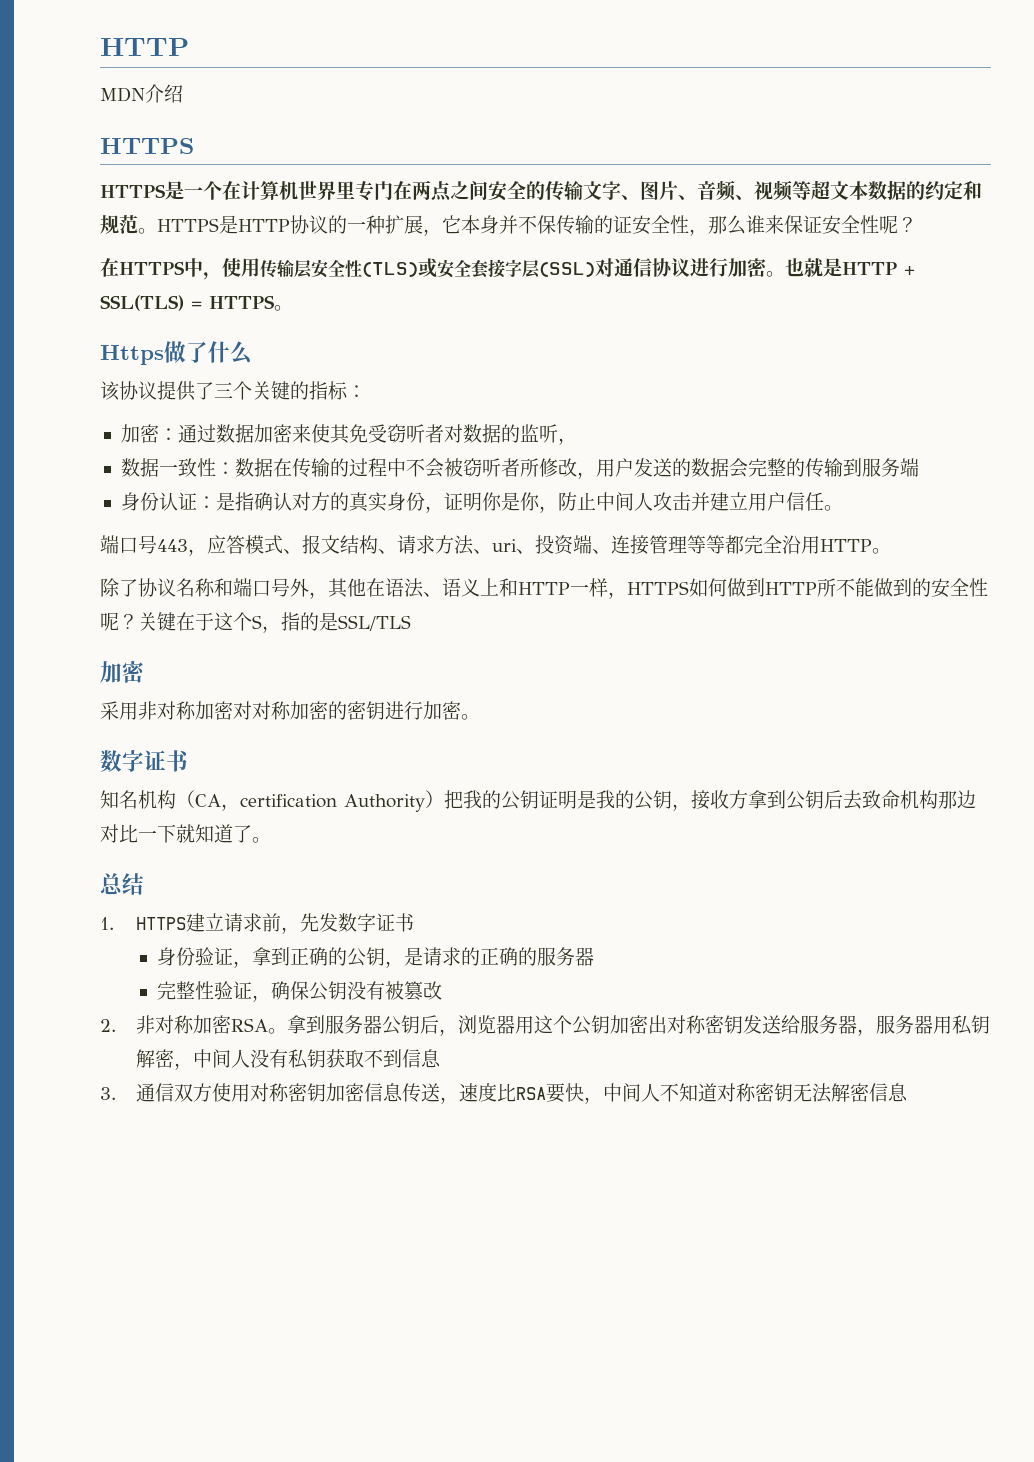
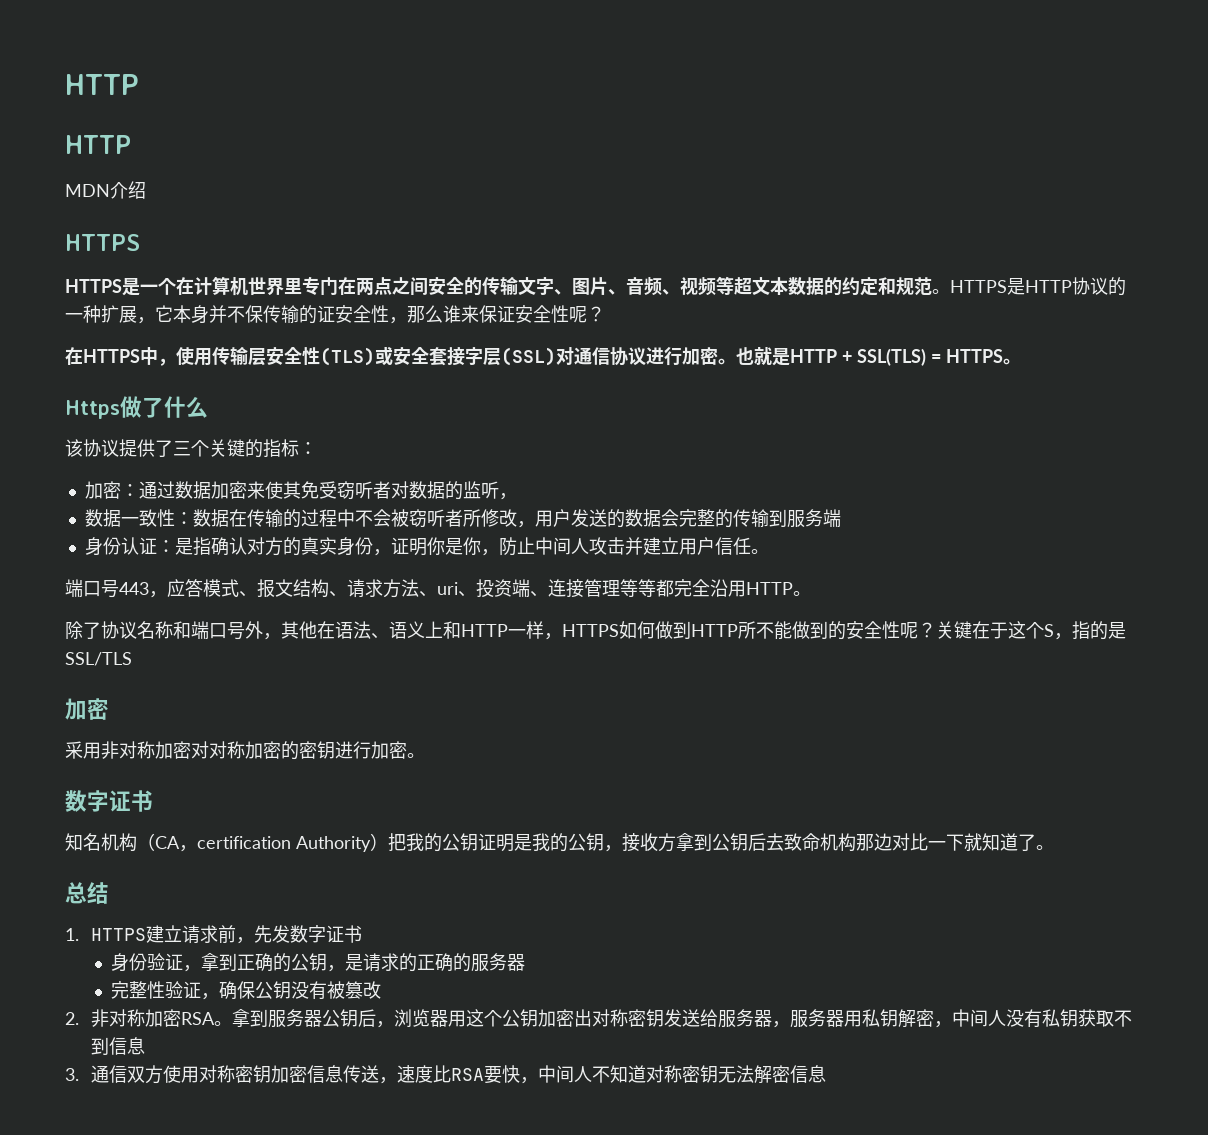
[100,38,189,56] HTTP -> [65,74,139,95] [65,135,131,154] HTTP // HTTP

